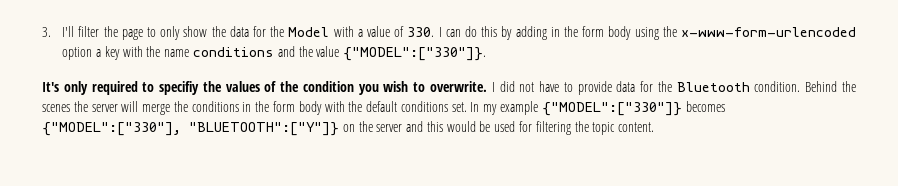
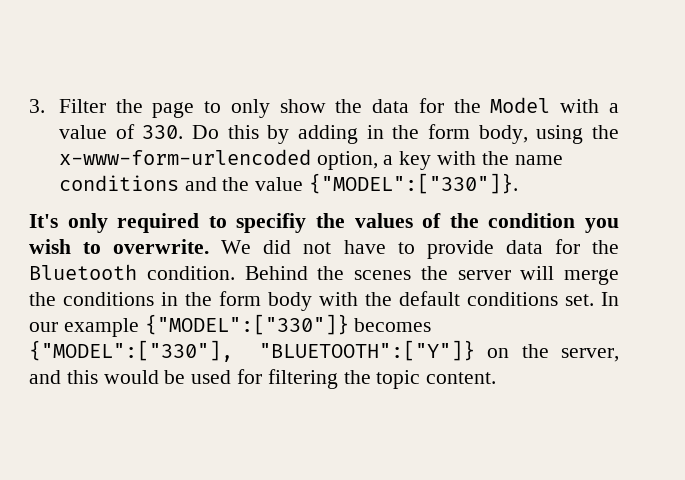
[62,26,100,37] I'll filter -> [58,99,106,113] Filter
[438,26,478,37] I can do -> [191,125,219,139] Do
[608,26,632,40] body -> [478,125,528,144] body,
[62,47,93,60] option -> [316,151,378,170] option,
[491,82,495,92] I -> [221,240,252,254] We
[483,104,498,115] my -> [29,322,58,332] our
[376,124,403,132] server -> [561,348,619,362] server,

